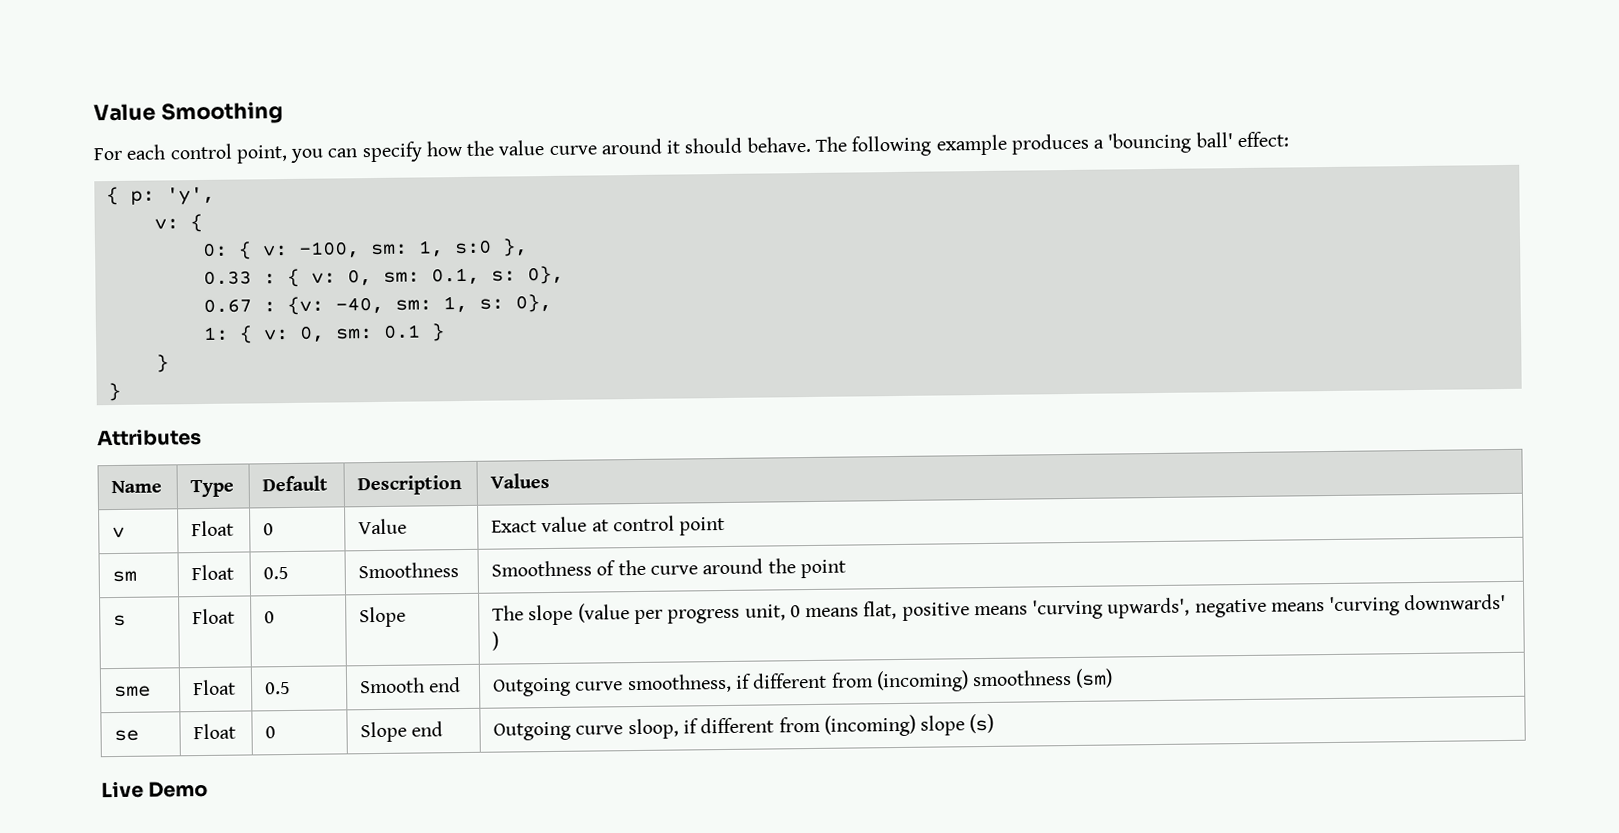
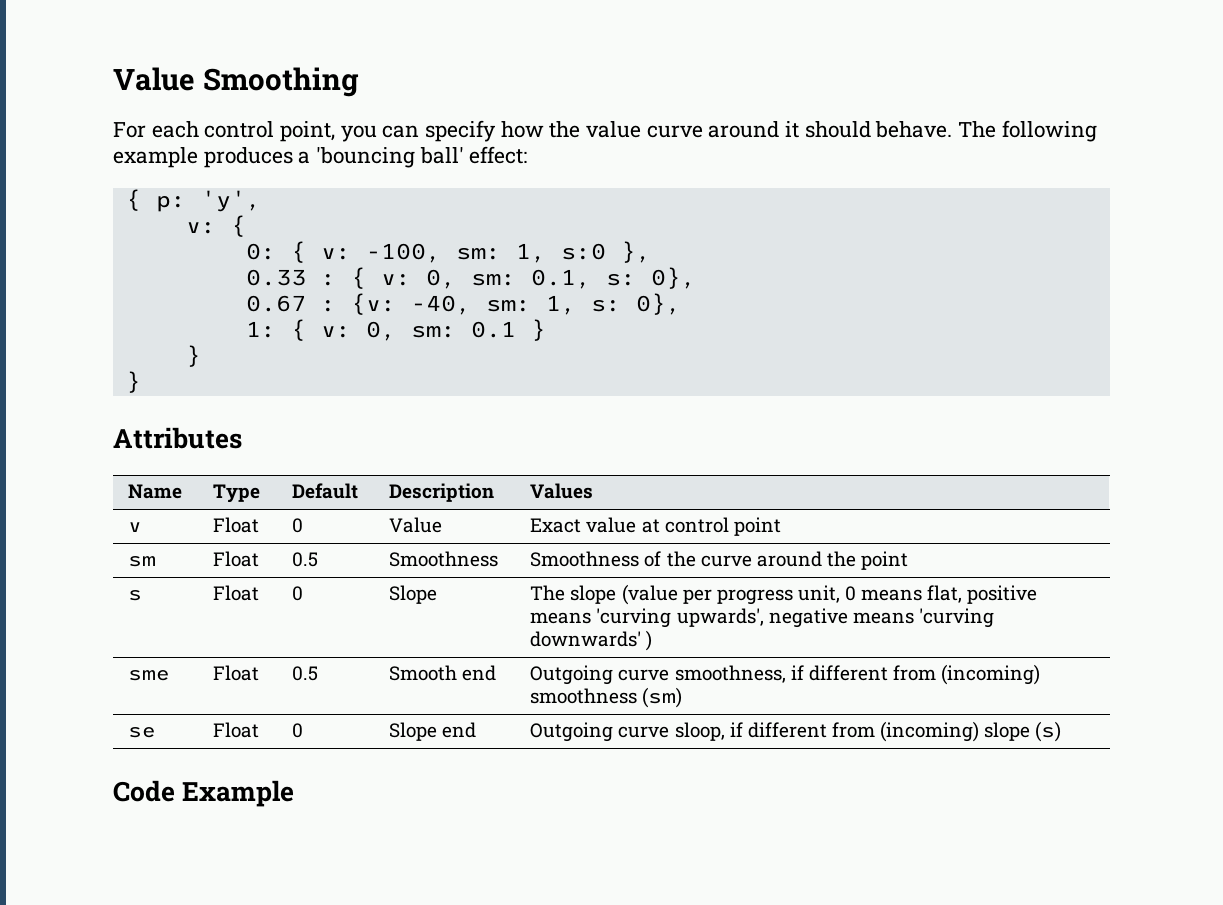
[101,780,209,799] Live Demo -> [113,780,295,807] Code Example

